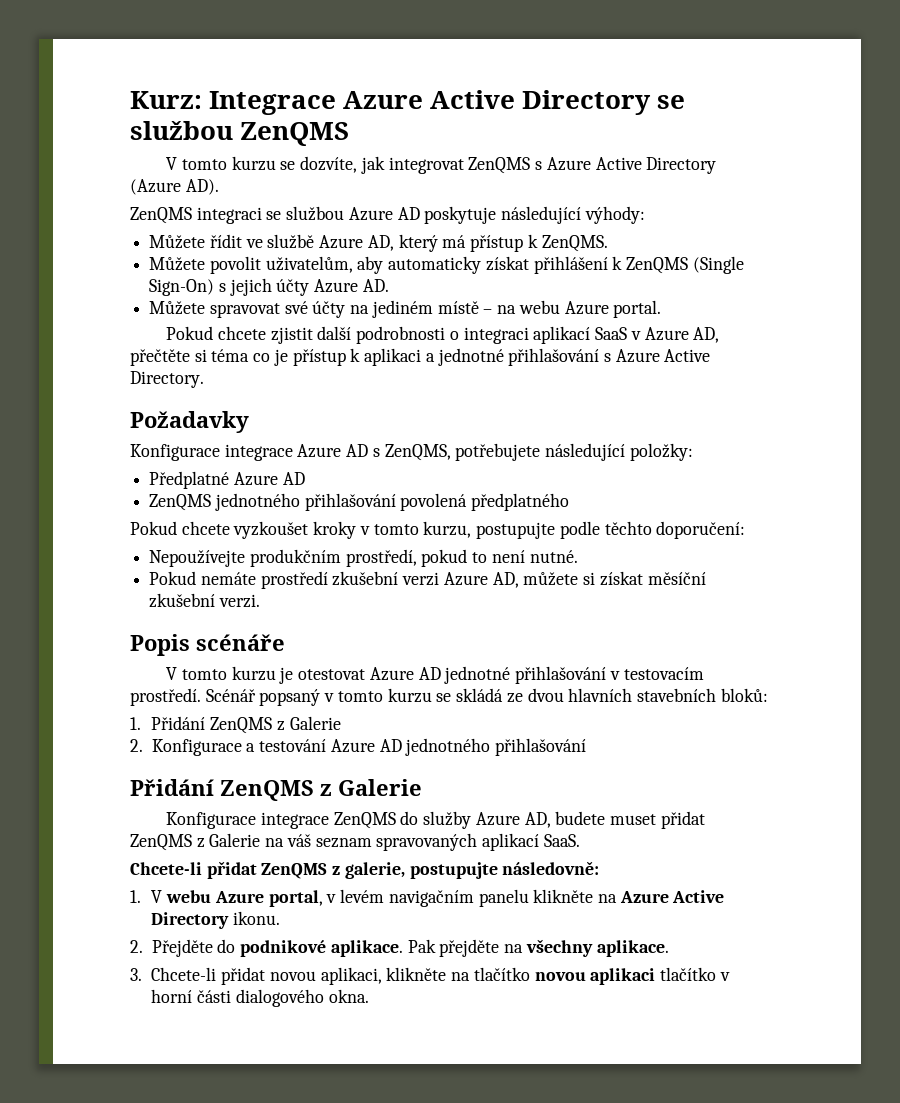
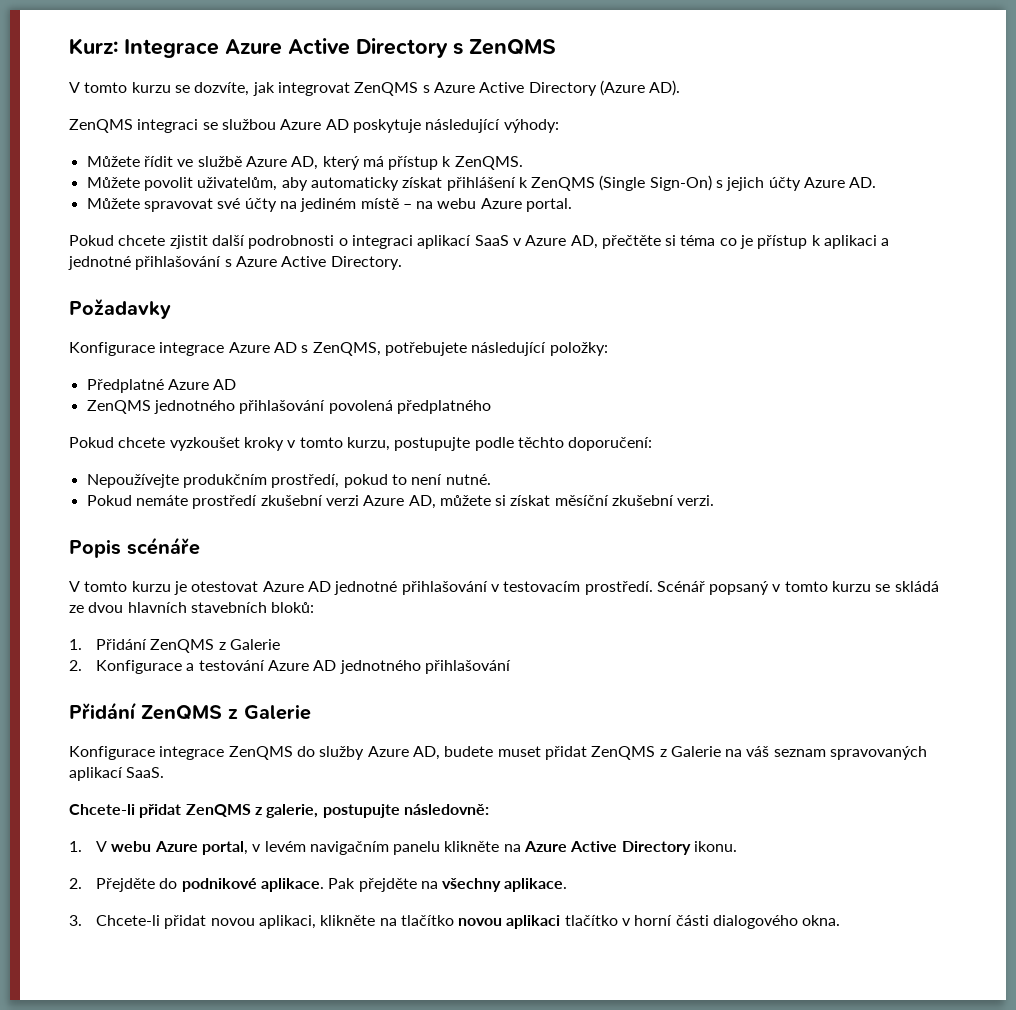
[657,95,686,109] [130,121,233,140] se službou -> [453,43,463,55] s

